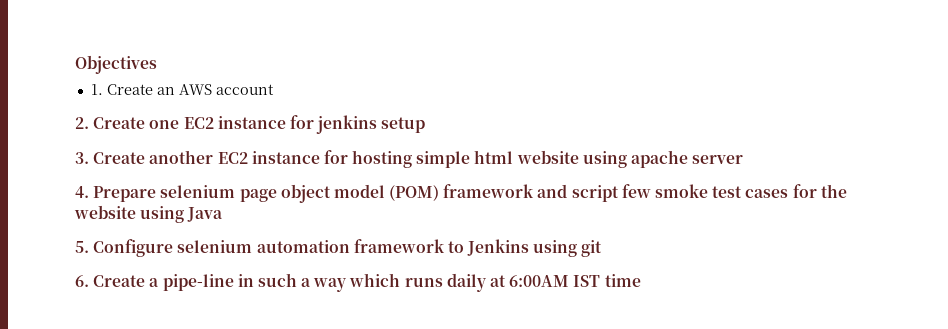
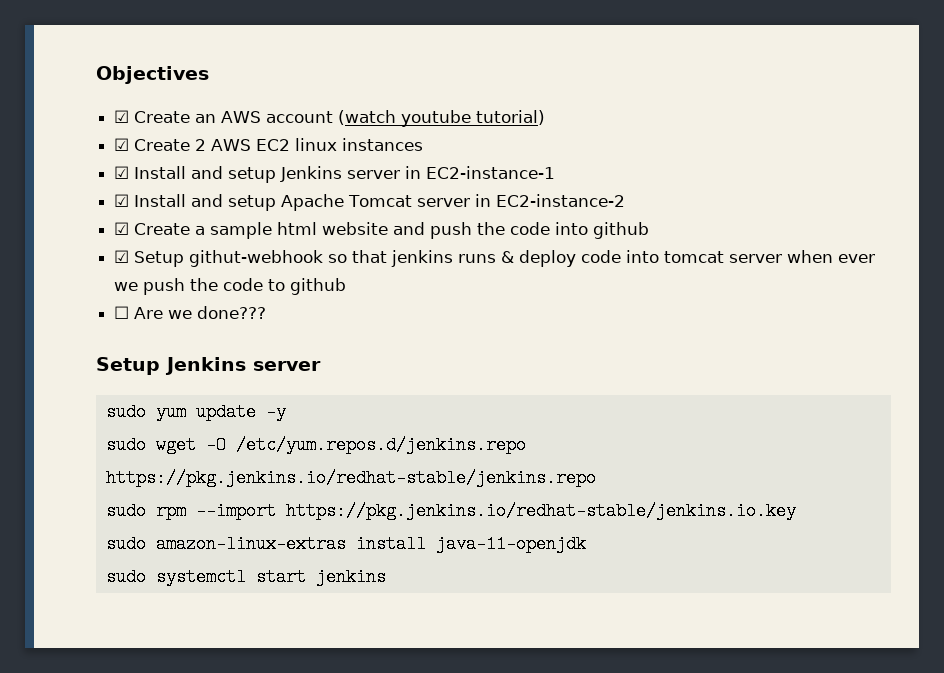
[90,84,103,95] 1. -> [114,110,130,123] ☑
[75,115,426,134] [75,150,744,168] [75,184,847,203] [74,205,224,223] [75,239,603,257] [75,273,641,292] // 2. Create one EC2 instance for jenkins setup // 3. Create another EC2 instance for hosting simple html website using apache server // 4. Prepare selenium page object model (POM) framework and script few smoke test cases for the website using Java // 5. Configure selenium automation framework to Jenkins using git // 6. Create a pipe-line in such a way which runs daily at 6:00AM IST time -> [338,110,546,127] [114,138,424,151] [114,166,556,183] [114,194,626,211] [114,222,650,239] [114,250,876,267] [114,278,347,295] [114,306,267,319] [96,357,321,375] [105,403,286,421] [105,436,526,454] [105,469,596,487] [105,502,796,520] [105,535,586,553] [105,568,386,586] (watch youtube tutorial) // ☑ Create 2 AWS EC2 linux instances // ☑ Install and setup Jenkins server in EC2-instance-1 // ☑ Install and setup Apache Tomcat server in EC2-instance-2 // ☑ Create a sample html website and push the code into github // ☑ Setup githut-webhook so that jenkins runs & deploy code into tomcat server when ever we push the code to github // ☐ Are we done??? // Setup Jenkins server // sudo yum update -y // sudo wget -O /etc/yum.repos.d/jenkins.repo https://pkg.jenkins.io/redhat-stable/jenkins.repo // sudo rpm --import https://pkg.jenkins.io/redhat-stable/jenkins.io.key // sudo amazon-linux-extras install java-11-openjdk // sudo systemctl start jenkins

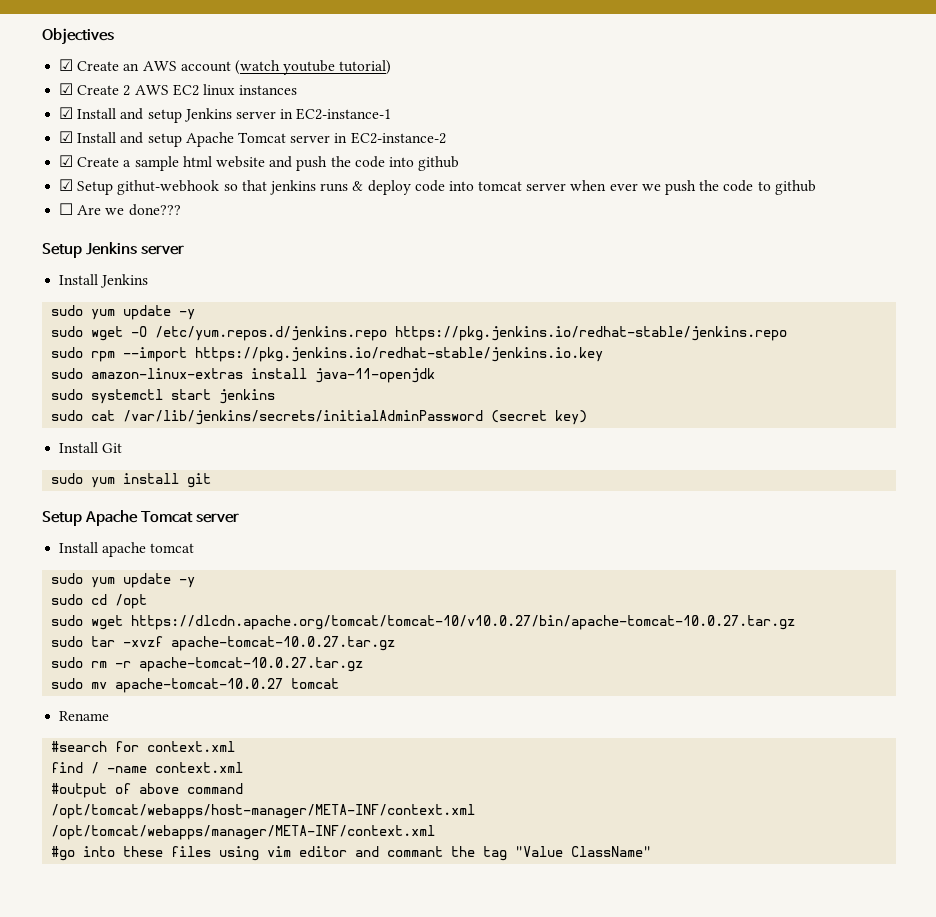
(321, 366) none -> [59,274,149,288] // Install Jenkins
(386, 577) none -> [51,410,588,425] [59,442,123,453] [51,473,212,488] [42,510,240,526] [59,542,195,557] [51,573,196,588] [51,594,148,609] [51,615,796,630] [51,636,396,651] [51,657,364,672] [51,678,340,693] [59,711,110,721] [51,741,236,752] [51,762,244,774] [51,783,244,798] [51,804,476,819] [51,825,436,840] [51,846,652,861] // sudo cat /var/lib/jenkins/secrets/initialAdminPassword (secret key) // Install Git // sudo yum install git // Setup Apache Tomcat server // Install apache tomcat // sudo yum update -y // sudo cd /opt // sudo wget https://dlcdn.apache.org/tomcat/tomcat-10/v10.0.27/bin/apache-tomcat-10.0.27.tar.gz // sudo tar -xvzf apache-tomcat-10.0.27.tar.gz // sudo rm -r apache-tomcat-10.0.27.tar.gz // sudo mv apache-tomcat-10.0.27 tomcat // Rename // #search for context.xml // find / -name context.xml // #output of above command // /opt/tomcat/webapps/host-manager/META-INF/context.xml // /opt/tomcat/webapps/manager/META-INF/context.xml // #go into these files using vim editor and commant the tag "Value ClassName"

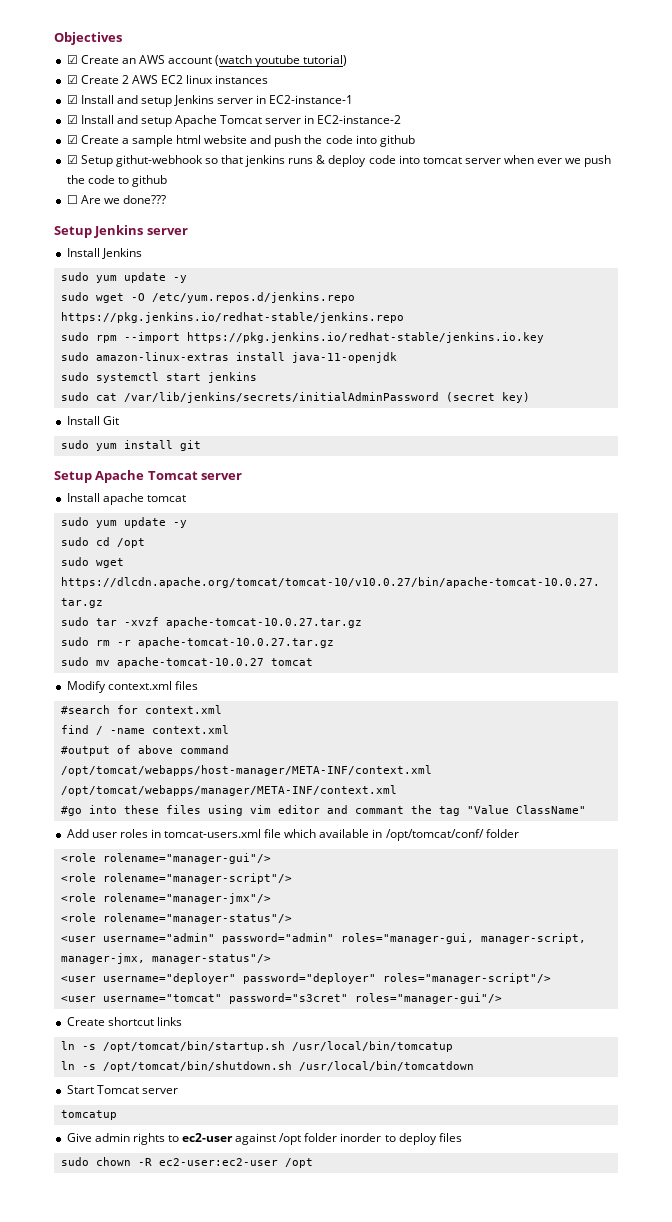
[59,711,110,721] Rename -> [66,681,198,693] Modify context.xml files
(652, 851) none -> [66,829,519,841] [60,853,271,864] [60,873,292,884] [60,893,271,904] [60,913,292,924] [60,933,586,944] [60,953,271,964] [60,973,551,984] [60,993,502,1004] [66,1017,182,1026] [60,1041,453,1052] [60,1061,474,1072] [66,1085,178,1094] [60,1110,117,1120] [66,1133,462,1145] [60,1157,313,1168] // Add user roles in tomcat-users.xml file which available in /opt/tomcat/conf/ folder // <role rolename="manager-gui"/> // <role rolename="manager-script"/> // <role rolename="manager-jmx"/> // <role rolename="manager-status"/> // <user username="admin" password="admin" roles="manager-gui, manager-script, manager-jmx, manager-status"/> // <user username="deployer" password="deployer" roles="manager-script"/> // <user username="tomcat" password="s3cret" roles="manager-gui"/> // Create shortcut links // ln -s /opt/tomcat/bin/startup.sh /usr/local/bin/tomcatup // ln -s /opt/tomcat/bin/shutdown.sh /usr/local/bin/tomcatdown // Start Tomcat server // tomcatup // Give admin rights to ec2-user against /opt folder inorder to deploy files // sudo chown -R ec2-user:ec2-user /opt

